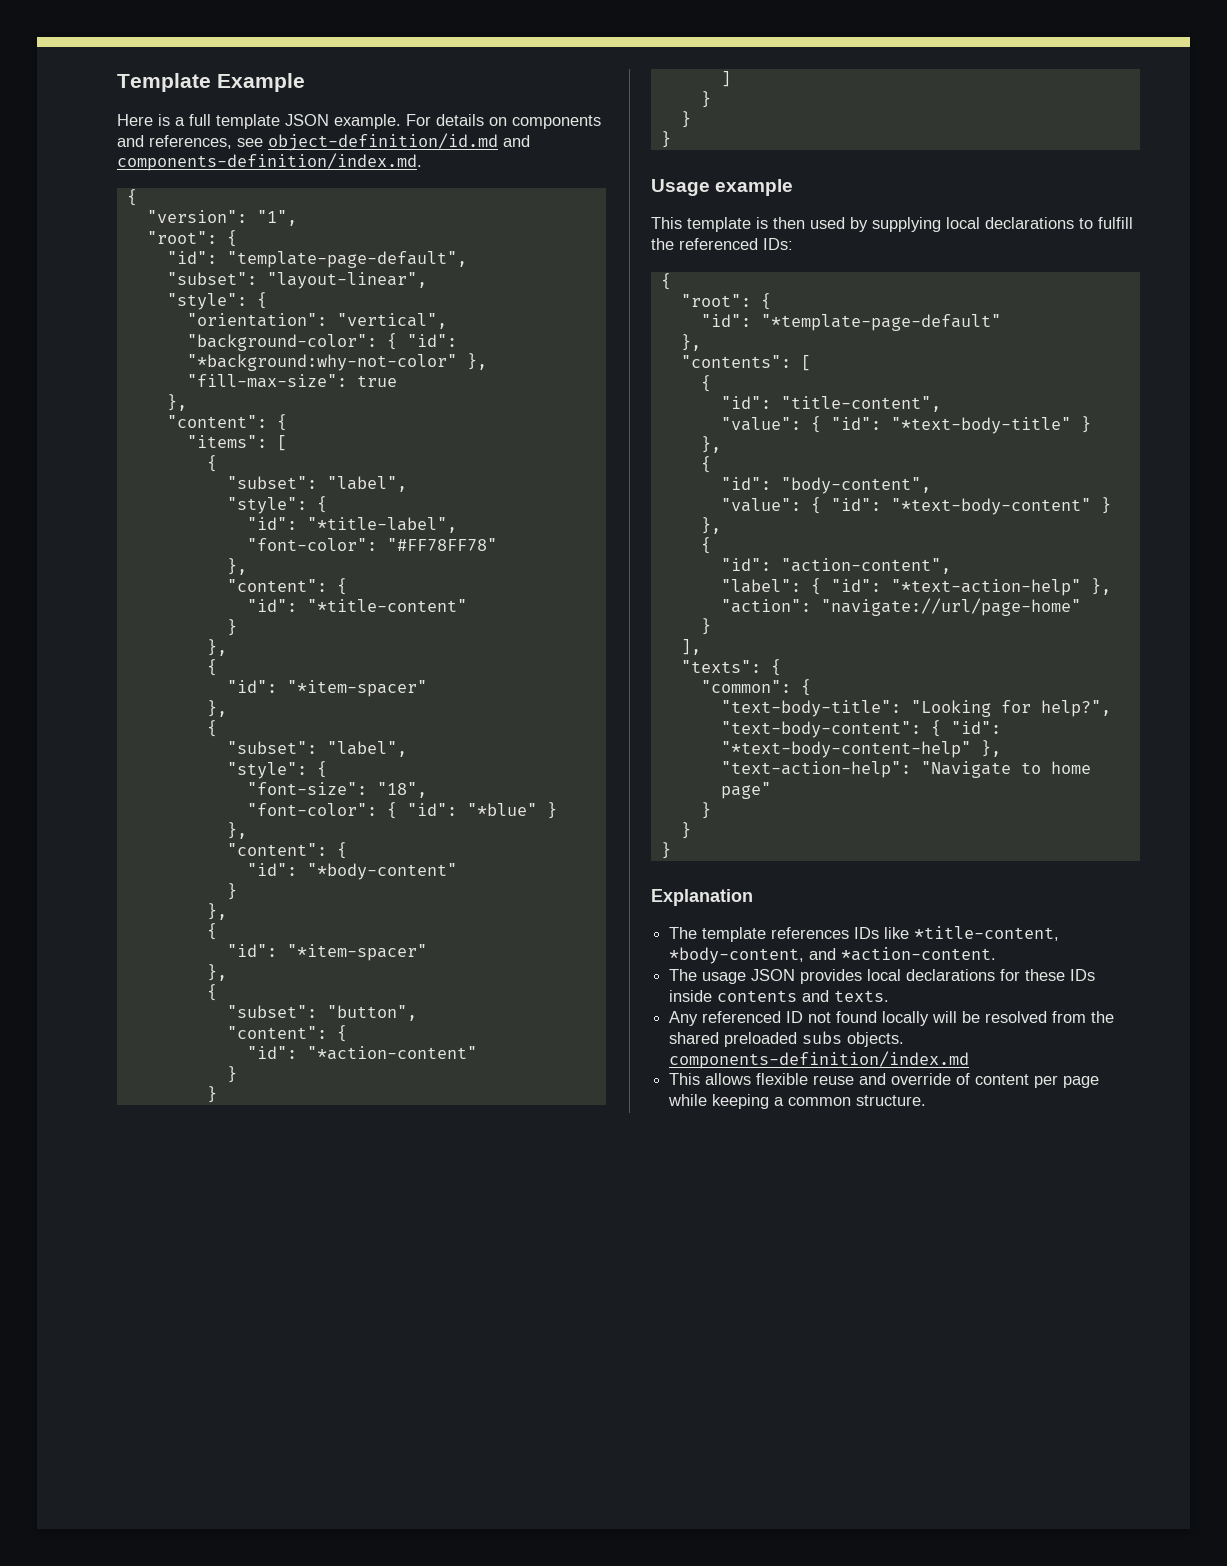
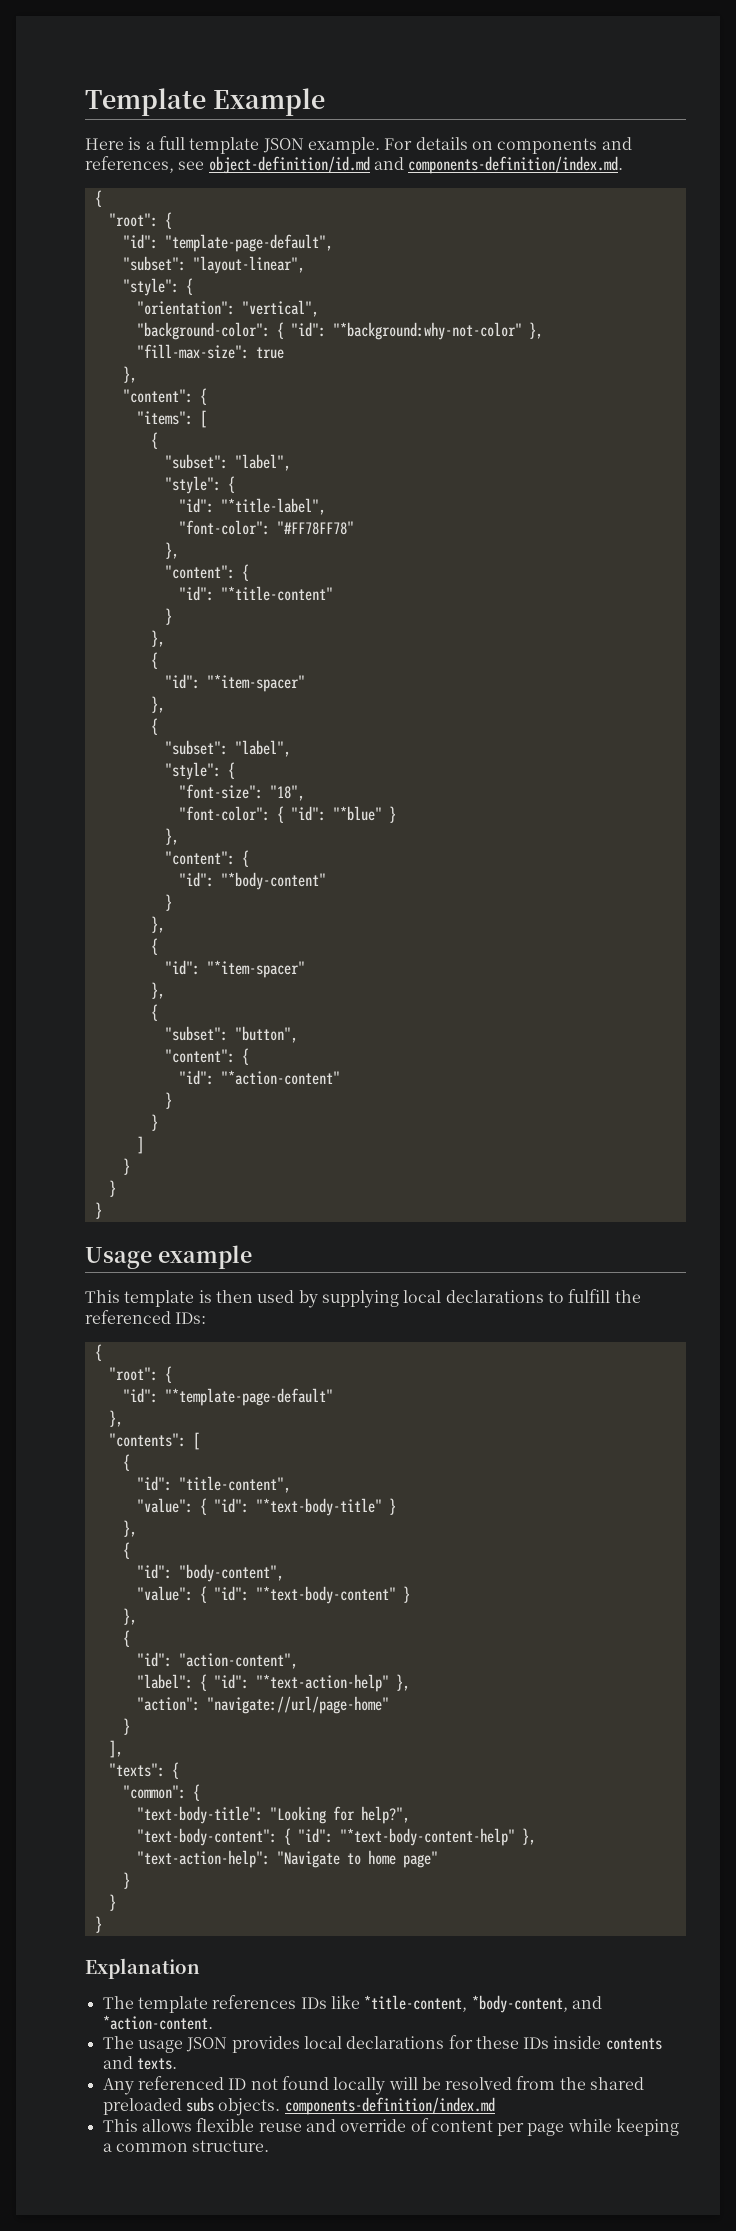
[146,210,297,226] // "version": "1", -> (102, 198) none

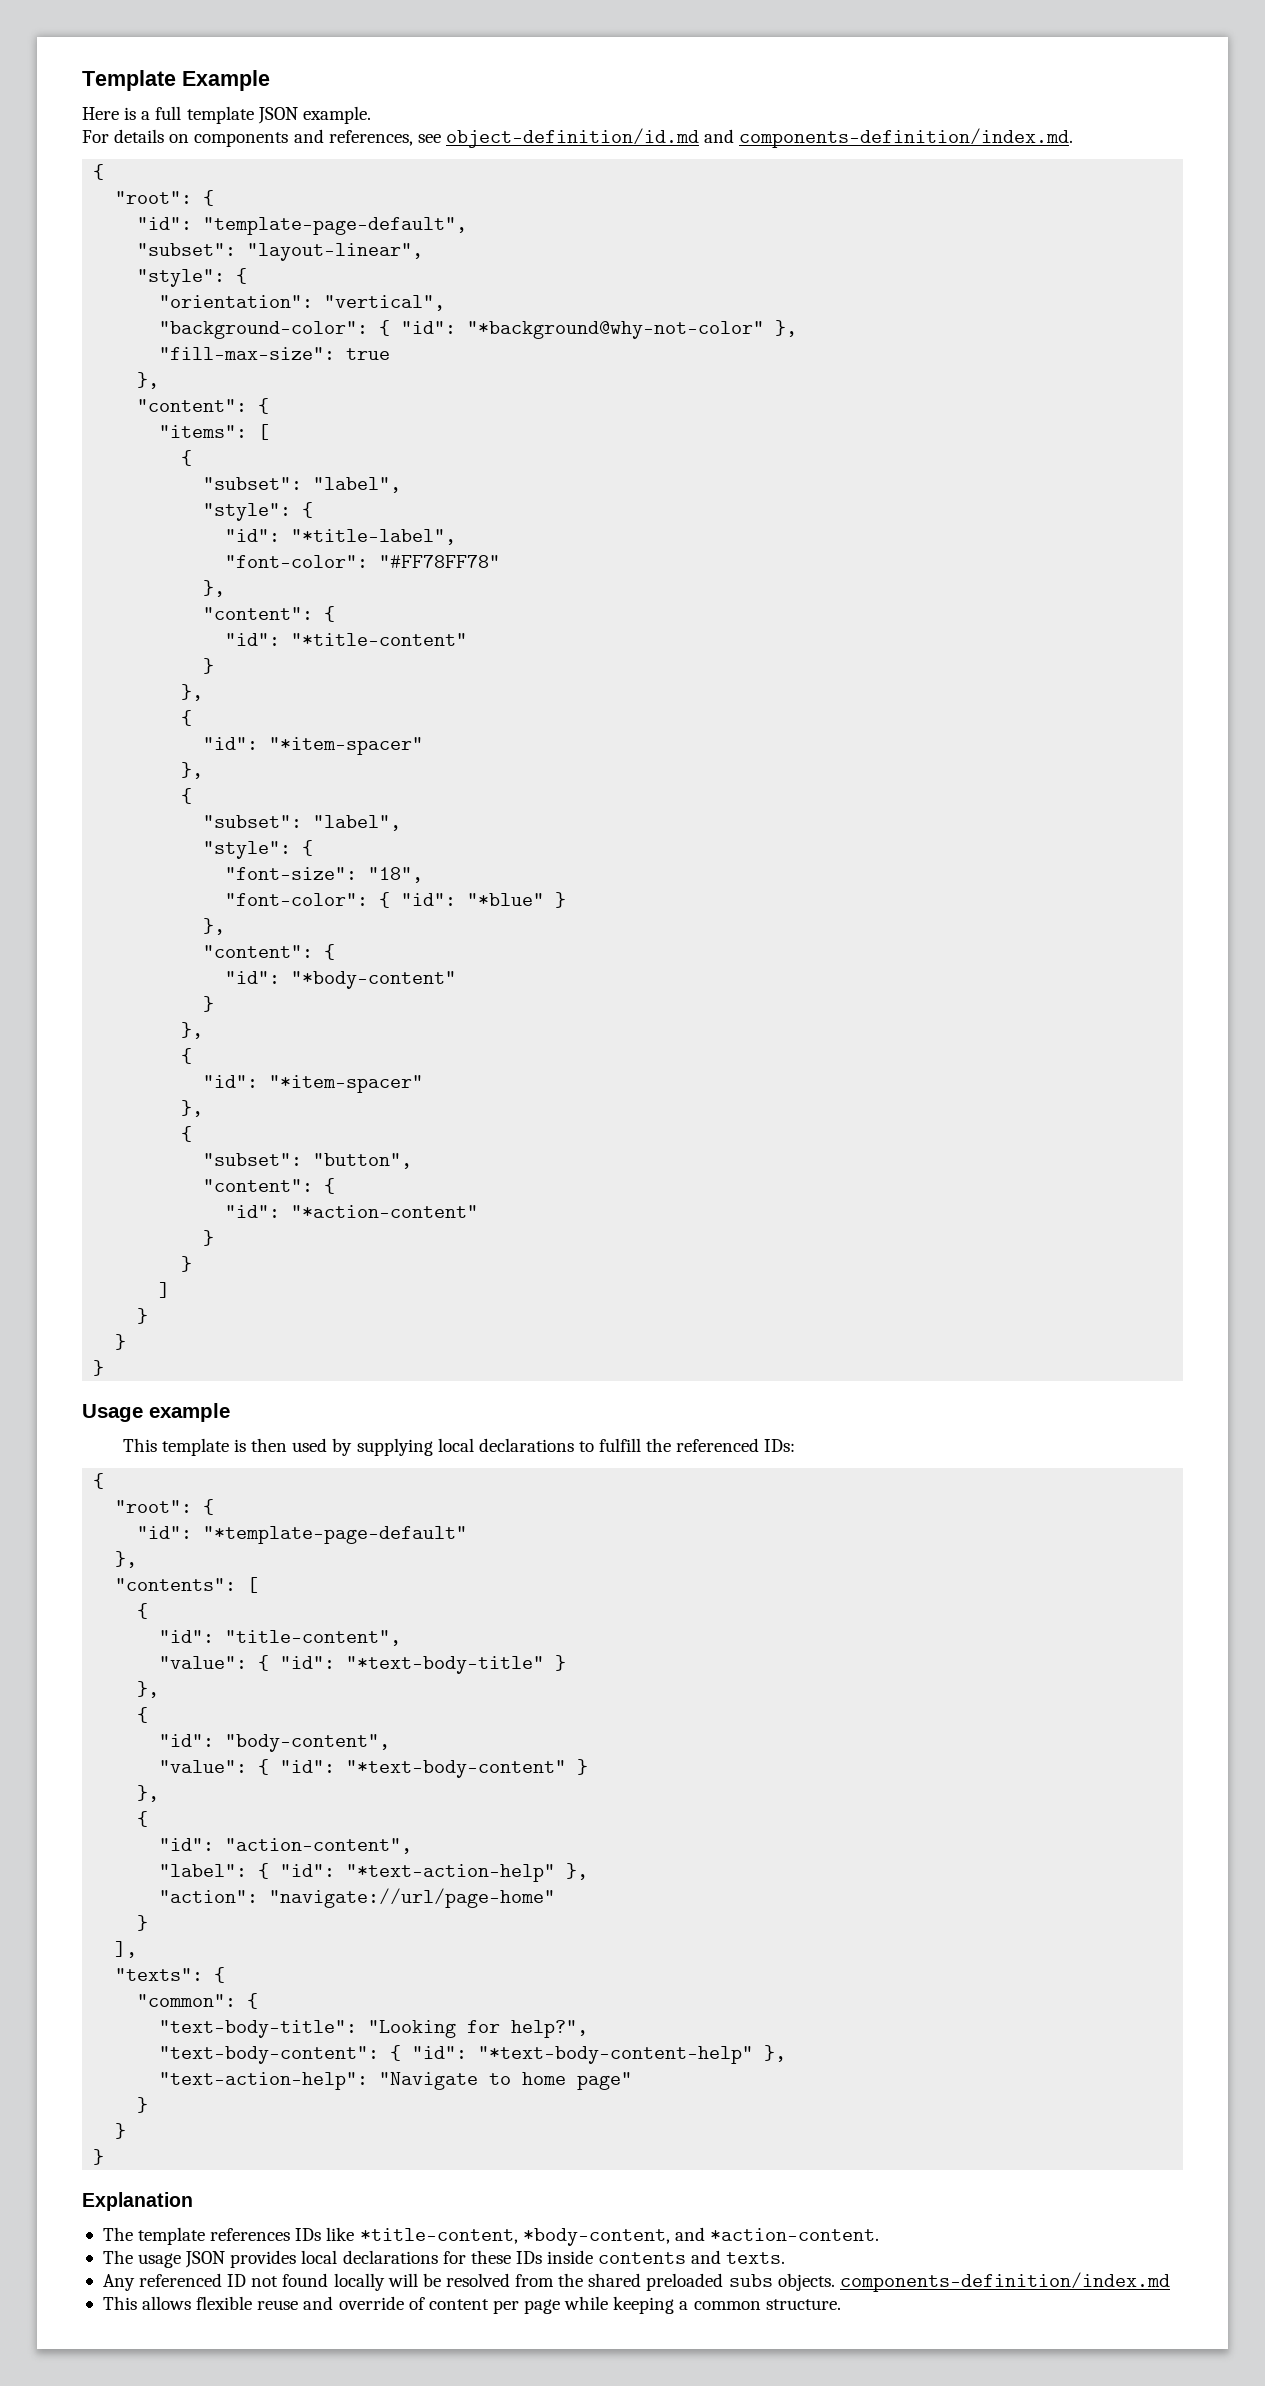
(380, 145) none -> (371, 115) //
[332,322,522,340] "*background:why-not-color" -> [467,321,765,339] "*background@why-not-color"

